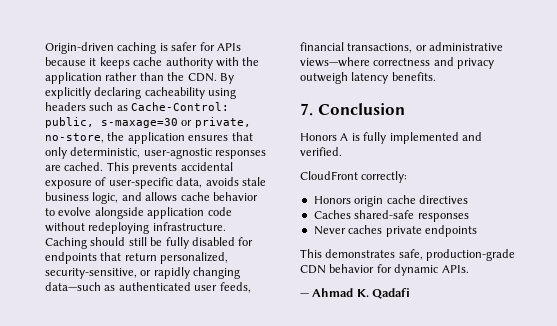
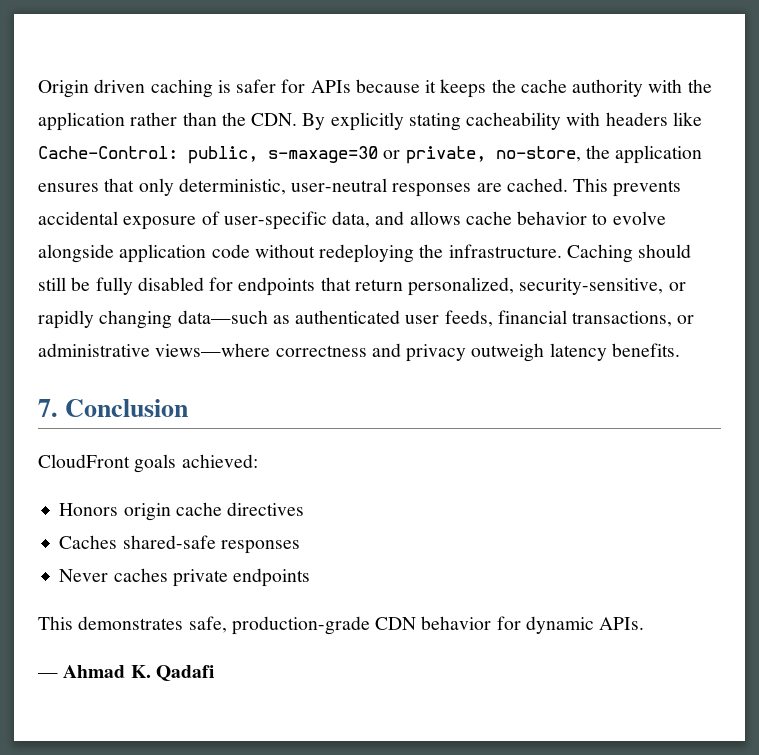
[45,42,114,54] Origin-driven -> [38,79,146,98] Origin driven
(130, 63) none -> [491,79,516,93] the
[94,87,237,99] [45,102,128,111] declaring cacheability using headers such as -> [408,112,702,131] stating cacheability with headers like
[143,148,212,159] user-agnostic -> [291,178,388,192] user-neutral
[205,177,266,186] [45,192,119,204] avoids stale business logic, -> (371, 219) none
(150, 228) none -> [419,244,444,258] the
[300,132,482,144] [300,147,342,156] // Honors A is fully implemented and verified. -> (189, 408) none
[361,171,408,183] correctly: -> [134,454,258,473] goals achieved:

